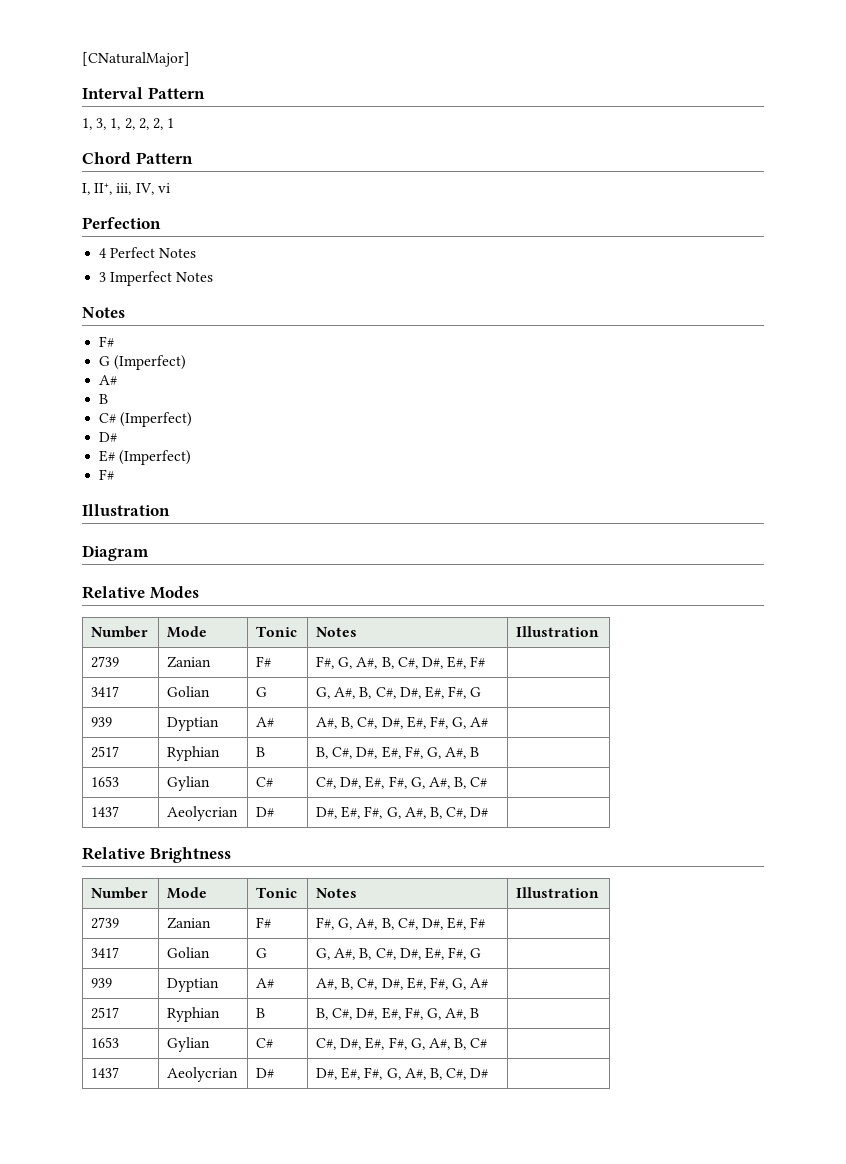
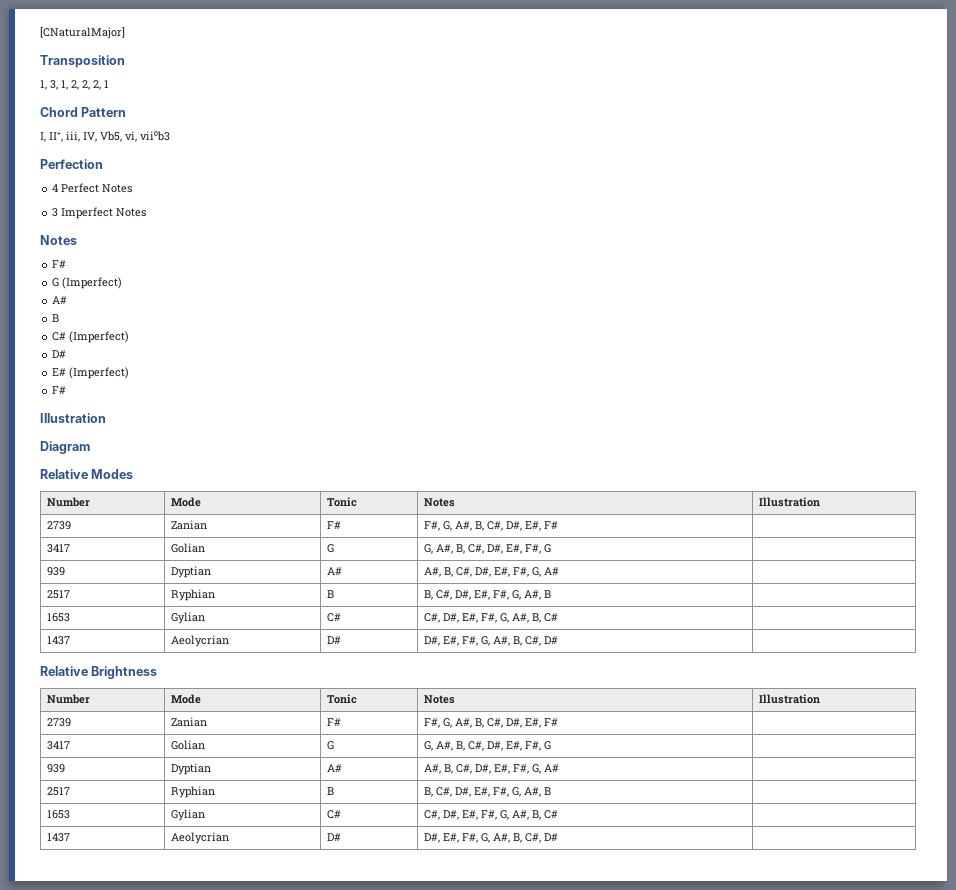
[82,87,205,99] Interval Pattern -> [40,55,125,68] Transposition
[157,183,170,193] vi -> [100,131,170,142] Vb5, vi, vii⁰b3

